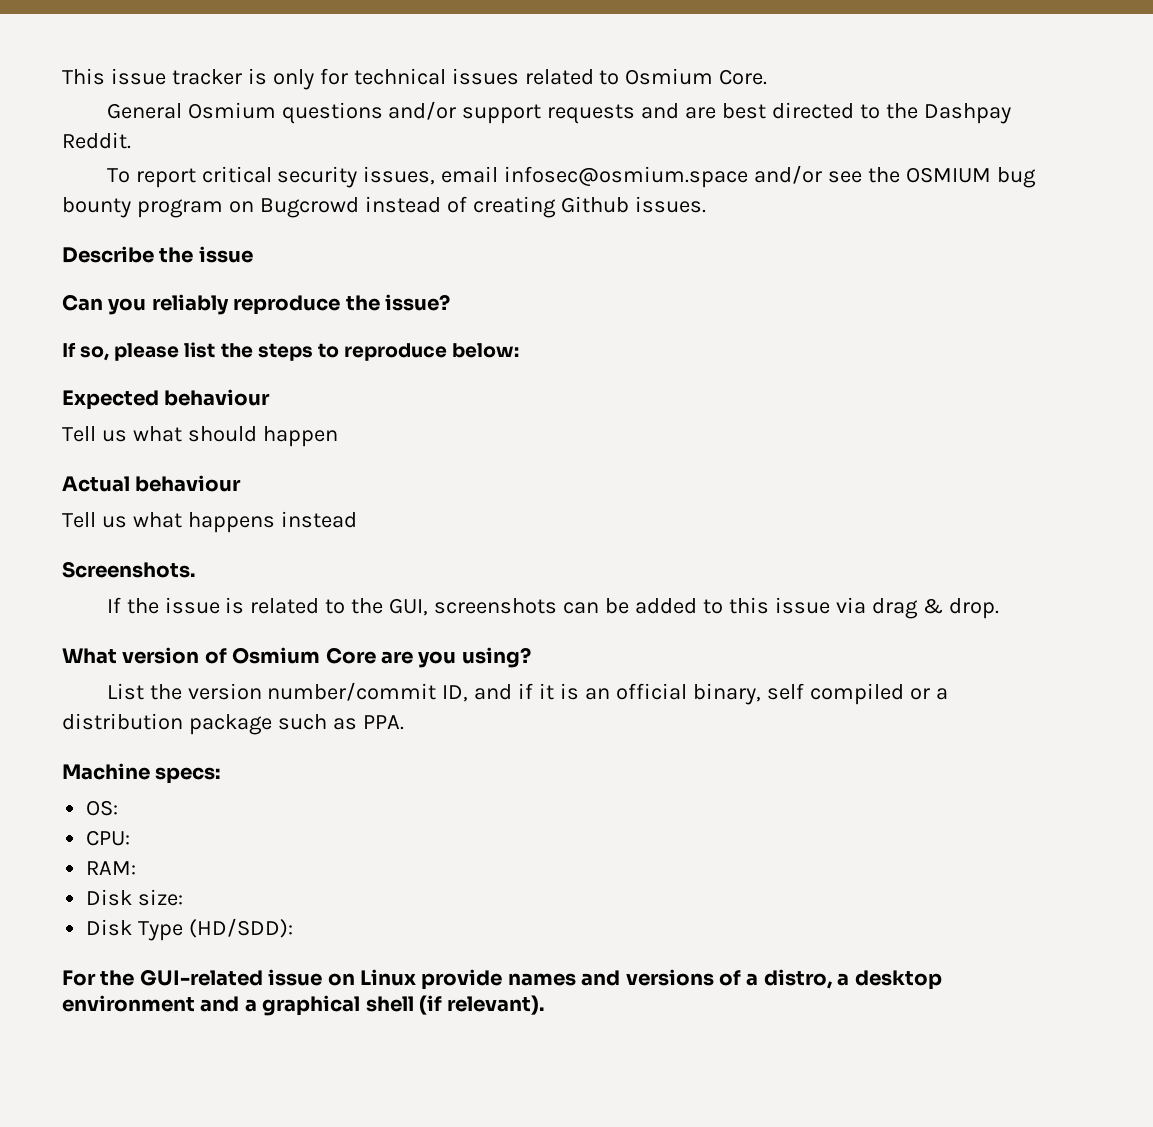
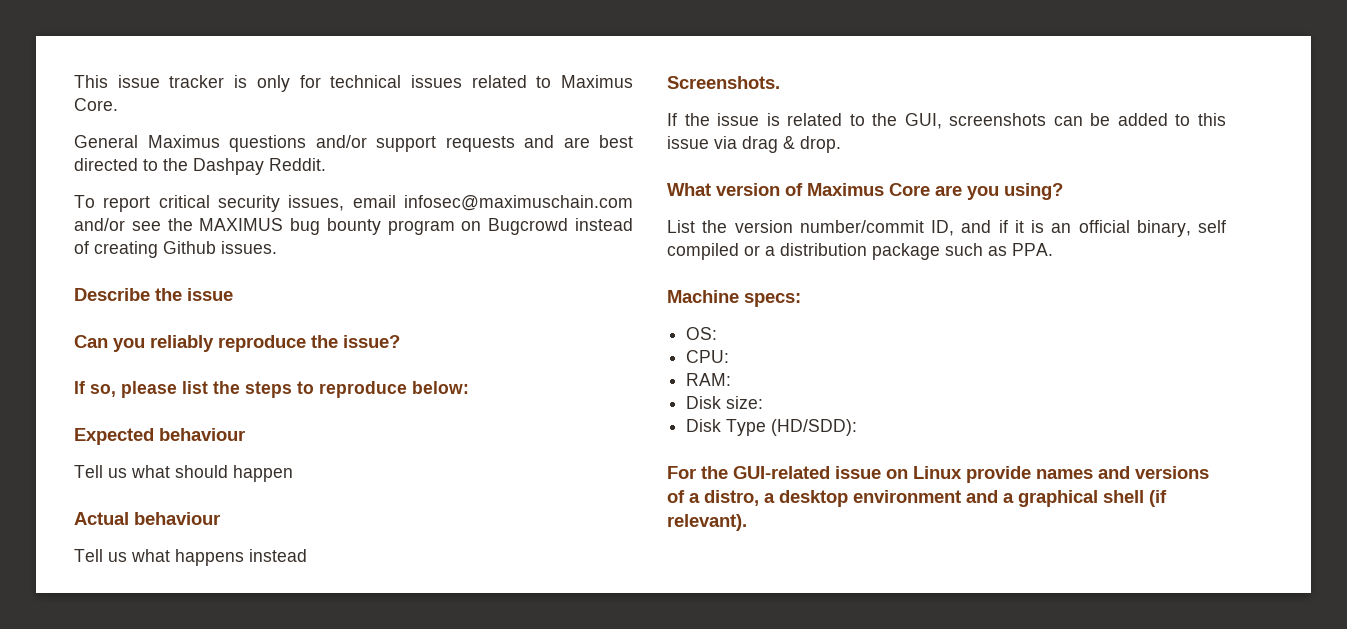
[625,68,714,85] Osmium -> [561,75,633,88] Maximus
[187,102,276,119] Osmium -> [147,135,220,148] Maximus
[504,166,749,188] infosec@osmium.space -> [404,195,633,211] infosec@maximuschain.com
[906,167,992,183] OSMIUM -> [199,218,284,231] MAXIMUS
[232,647,321,664] Osmium -> [807,183,884,196] Maximus

